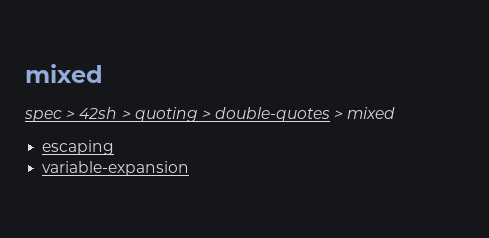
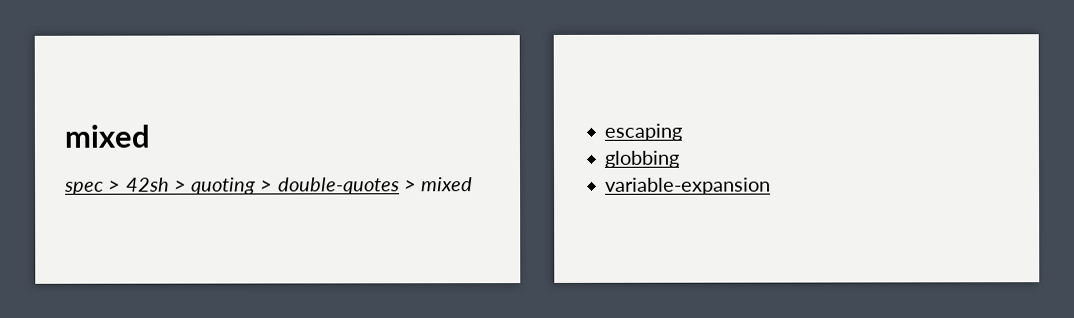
(115, 147) none -> [604,150,681,168] // globbing

